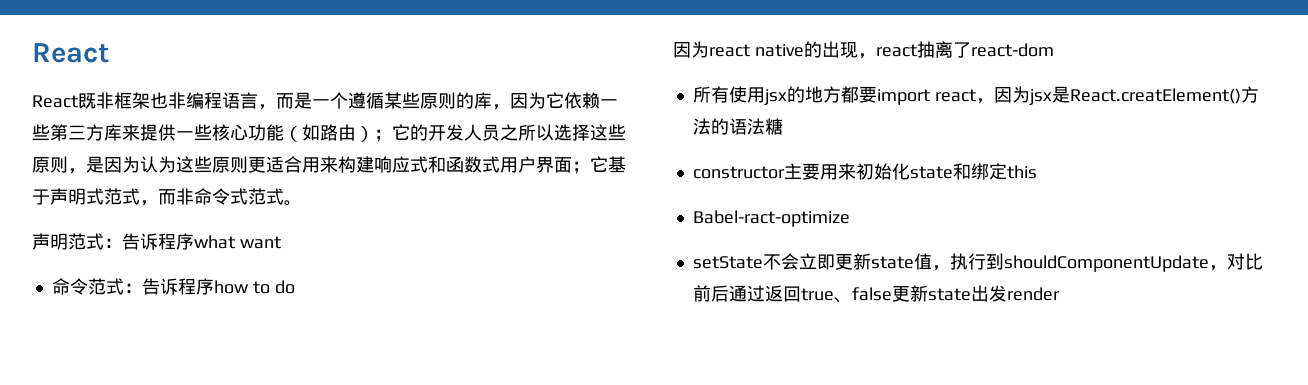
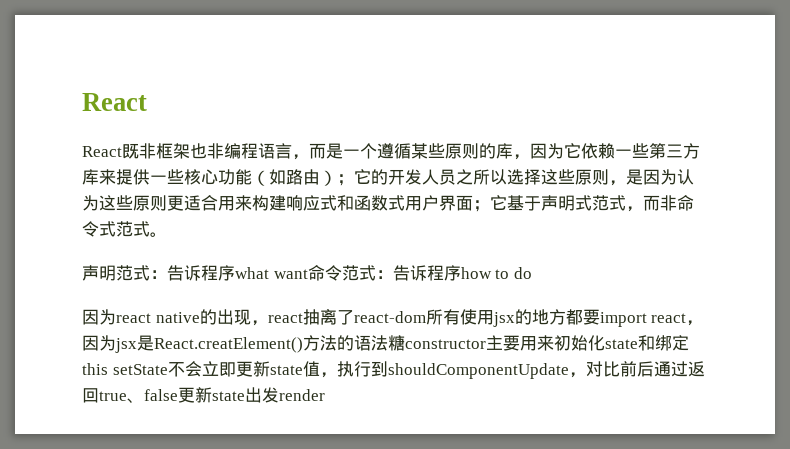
(281, 242) // -> (308, 274) none
(1054, 50) // -> (426, 317) none
(783, 126) // -> (405, 343) none
[692,210,850,227] // Babel-ract-optimize // -> (108, 369) none

